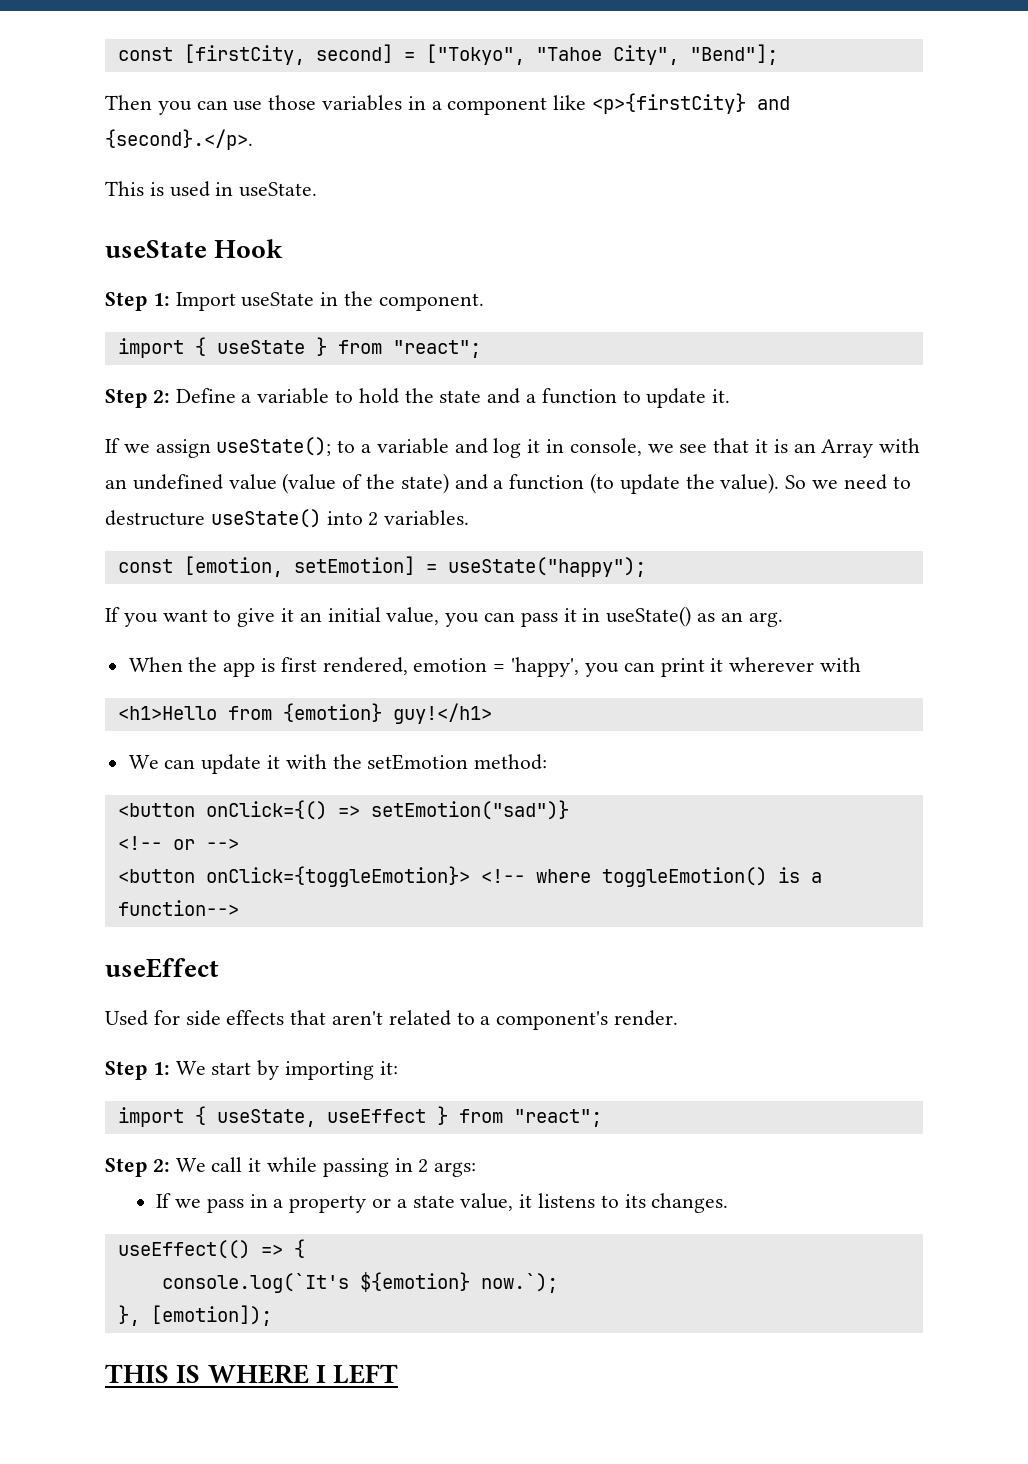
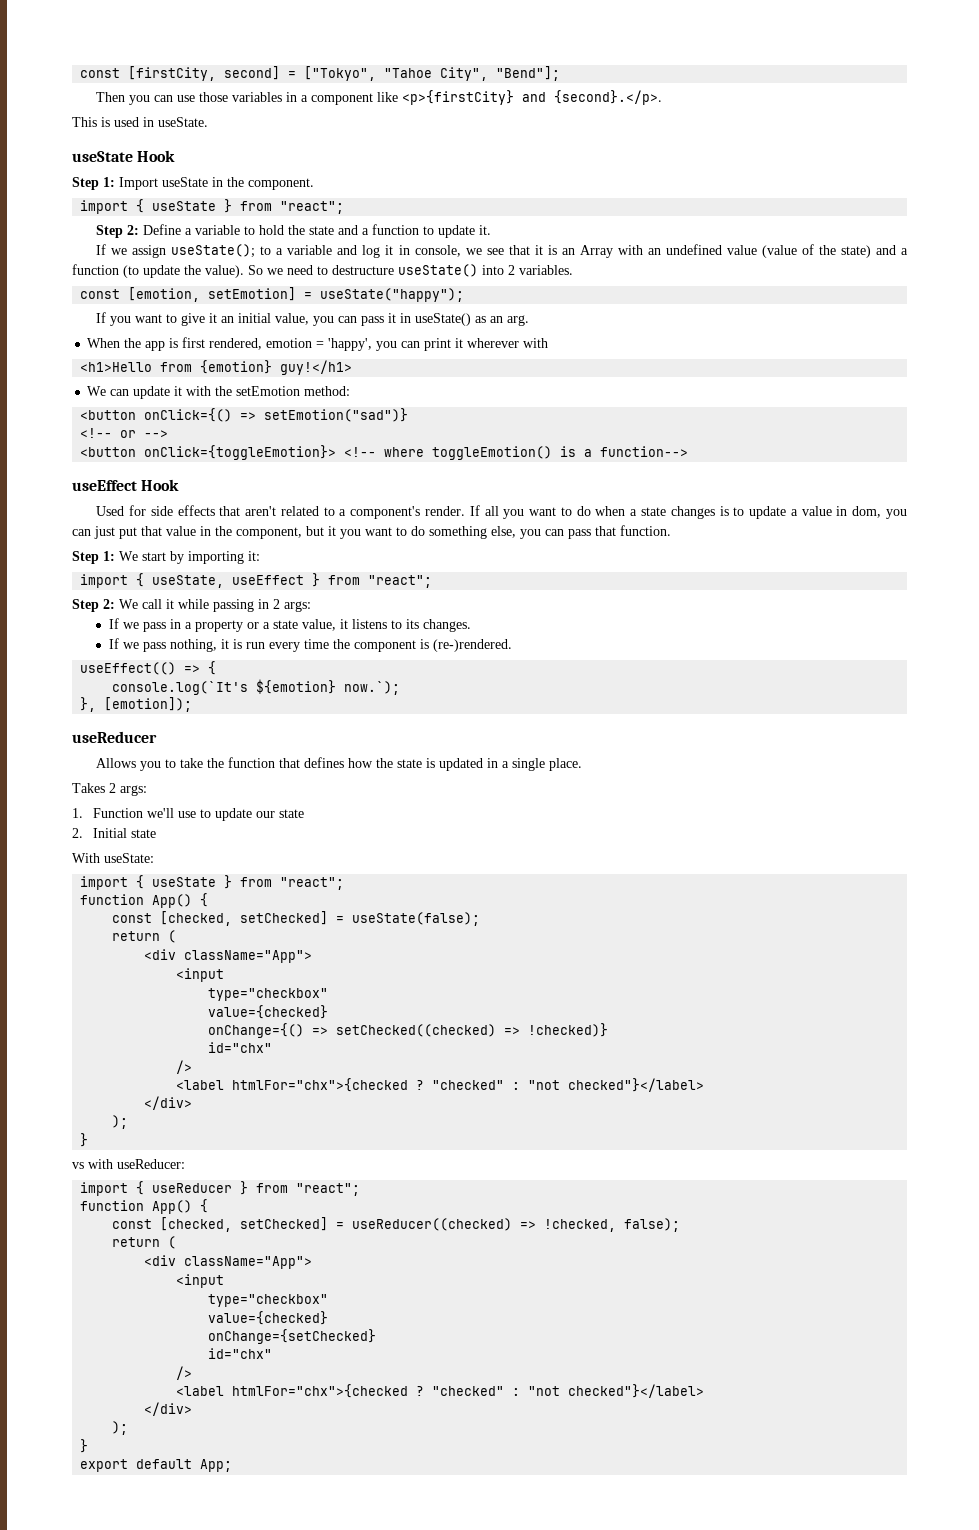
(219, 968) none -> [141,479,180,491] Hook
(679, 1018) none -> [469,505,908,519] [72,525,671,539] If all you want to do when a state changes is to update a value in dom, you can just put that value in the component, but it you want to do something else, you can pass that function.
(729, 1203) none -> [108,638,512,652] // If we pass nothing, it is run every time the component is (re-)rendered.
[105,1364,399,1384] THIS IS WHERE I LEFT -> [72,731,157,743] [96,757,583,771] [72,783,147,796] [72,808,305,821] [72,828,157,838] [72,853,154,863] [80,875,345,890] [80,893,209,908] [112,911,481,926] [112,930,177,943] [144,949,313,963] [176,968,225,982] [208,988,329,1001] [208,1005,329,1019] [208,1023,609,1038] [208,1042,273,1053] [176,1060,193,1074] [176,1078,705,1092] [144,1096,193,1110] [112,1115,129,1129] [80,1133,89,1147] [72,1159,185,1169] [80,1181,361,1196] [80,1199,209,1214] [112,1217,681,1232] [112,1236,177,1249] [144,1255,313,1269] [176,1274,225,1288] [208,1294,329,1307] [208,1311,329,1325] [208,1329,377,1344] [208,1348,273,1359] [176,1366,193,1380] [176,1384,705,1398] [144,1402,193,1416] [112,1421,129,1435] [80,1439,89,1453] [80,1459,233,1472] useReducer // Allows you to take the function that defines how the state is updated in a single place. // Takes 2 args: // 1. Function we'll use to update our state // 2. Initial state // With useState: // import { useState } from "react"; // function App() { // const [checked, setChecked] = useState(false); // return ( // <div className="App"> // <input // type="checkbox" // value={checked} // onChange={() => setChecked((checked) => !checked)} // id="chx" // /> // <label htmlFor="chx">{checked ? "checked" : "not checked"}</label> // </div> // ); // } // vs with useReducer: // import { useReducer } from "react"; // function App() { // const [checked, setChecked] = useReducer((checked) => !checked, false); // return ( // <div className="App"> // <input // type="checkbox" // value={checked} // onChange={setChecked} // id="chx" // /> // <label htmlFor="chx">{checked ? "checked" : "not checked"}</label> // </div> // ); // } // export default App;

